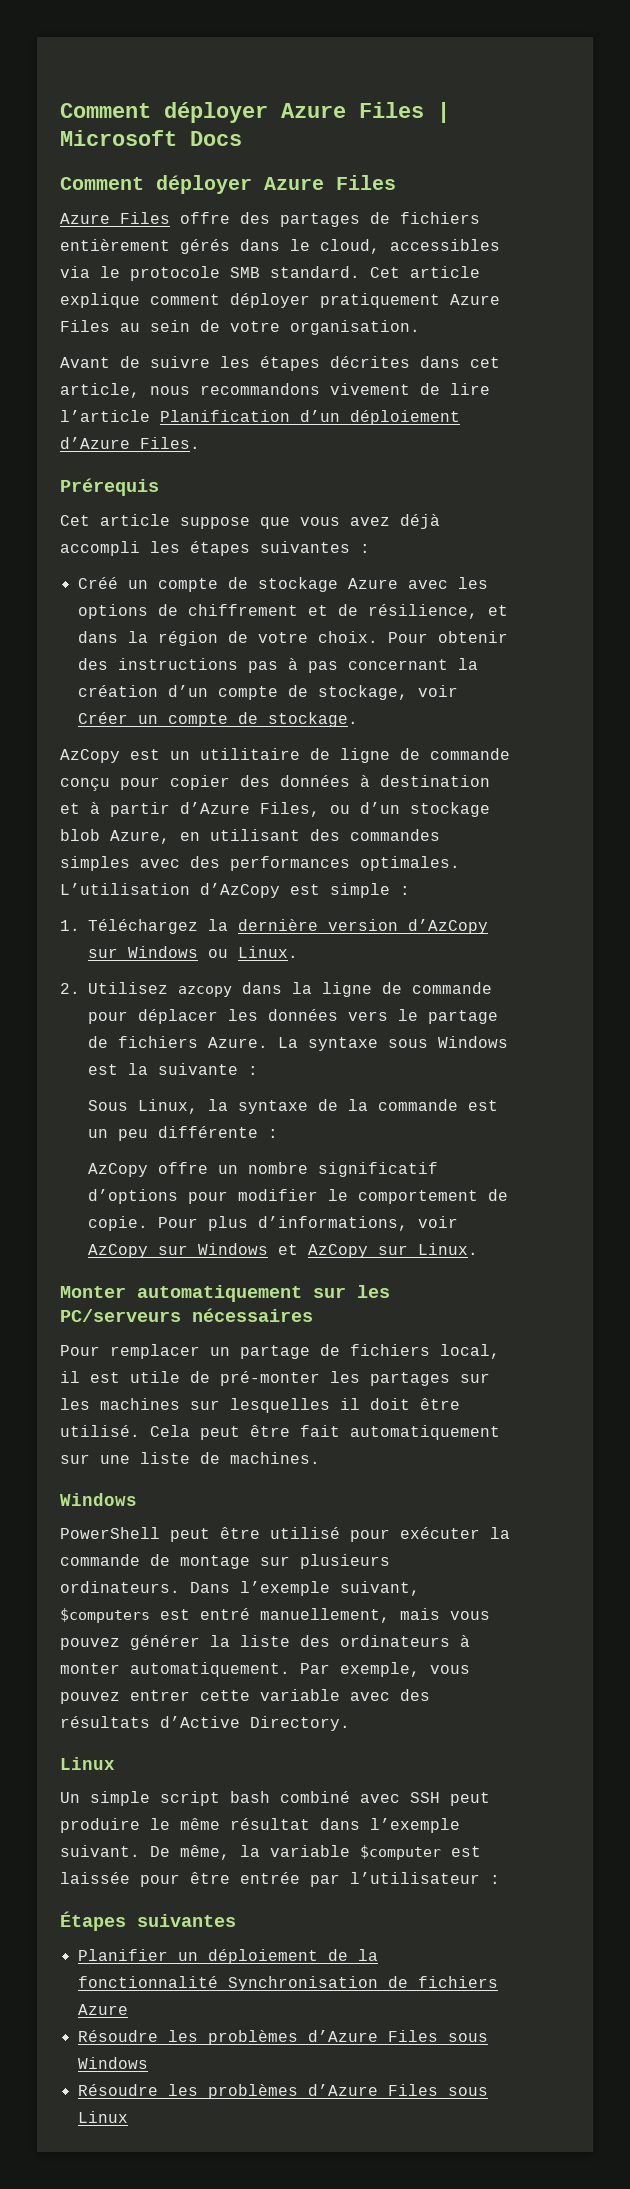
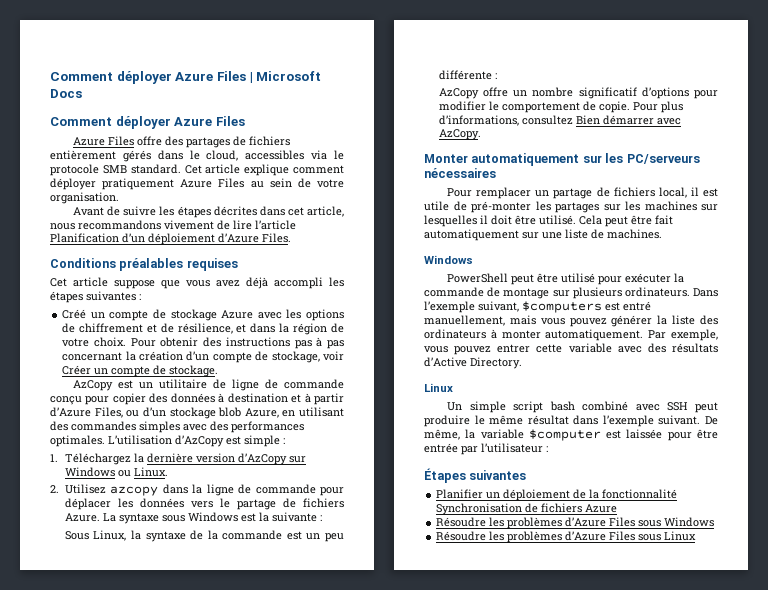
[60,478,159,496] Prérequis -> [50,258,238,271] Conditions préalables requises
[417,1216,458,1228] [87,1243,478,1258] voir AzCopy sur Windows et AzCopy sur Linux. -> [521,115,681,125] [438,129,481,140] consultez Bien démarrer avec AzCopy.

